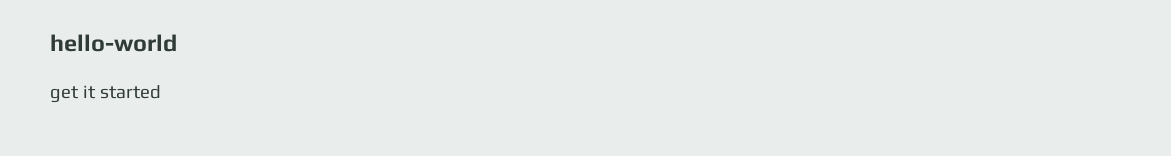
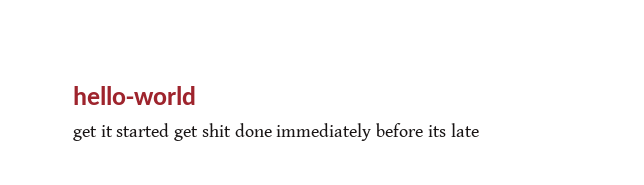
(161, 92) none -> [174,123,479,141] get shit done immediately before its late

